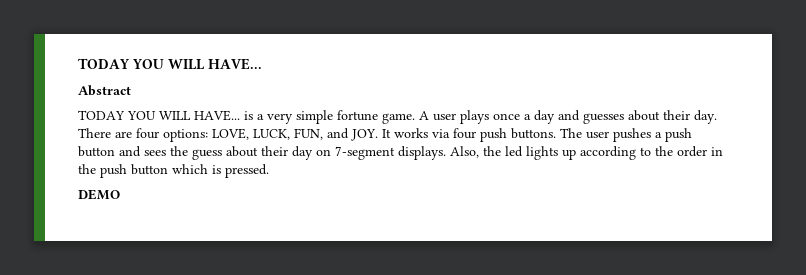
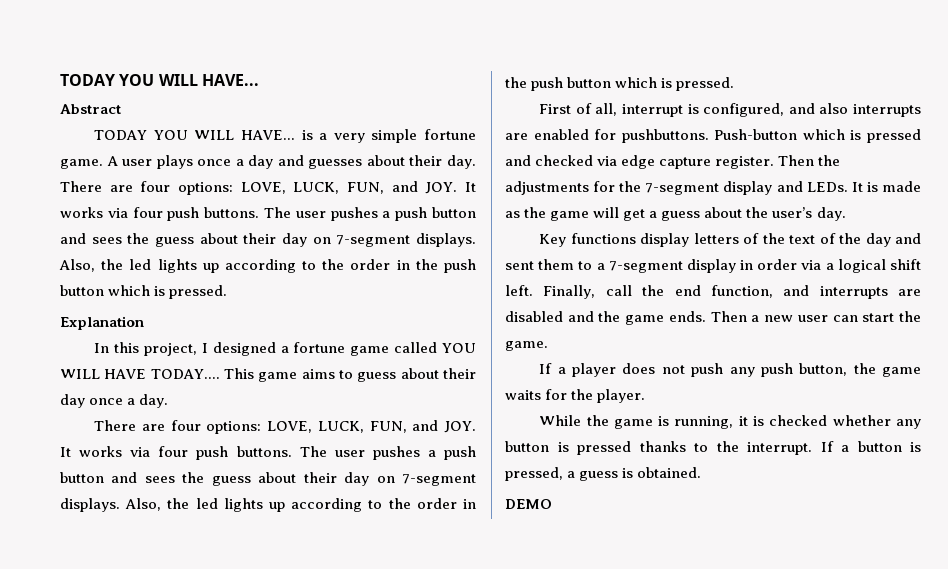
(269, 171) none -> [60,316,144,330] [94,342,477,356] [60,368,476,382] [60,394,169,408] [94,420,477,434] [60,446,477,460] [60,472,477,486] [60,498,476,512] [505,77,735,91] [539,103,922,117] [505,129,921,143] [505,155,841,169] [505,181,921,195] [505,207,846,221] [539,233,921,247] [505,259,921,273] [505,285,921,299] [505,311,921,325] [505,341,548,351] [539,363,921,377] [505,389,646,403] [539,415,921,429] [505,441,921,455] [505,467,702,481] // Explanation // In this project, I designed a fortune game called YOU WILL HAVE TODAY.... This game aims to guess about their day once a day. // There are four options: LOVE, LUCK, FUN, and JOY. It works via four push buttons. The user pushes a push button and sees the guess about their day on 7-segment displays. Also, the led lights up according to the order in the push button which is pressed. // First of all, interrupt is configured, and also interrupts are enabled for pushbuttons. Push-button which is pressed and checked via edge capture register. Then the adjustments for the 7-segment display and LEDs. It is made as the game will get a guess about the user’s day. // Key functions display letters of the text of the day and sent them to a 7-segment display in order via a logical shift left. Finally, call the end function, and interrupts are disabled and the game ends. Then a new user can start the game. // If a player does not push any push button, the game waits for the player. // While the game is running, it is checked whether any button is pressed thanks to the interrupt. If a button is pressed, a guess is obtained.

